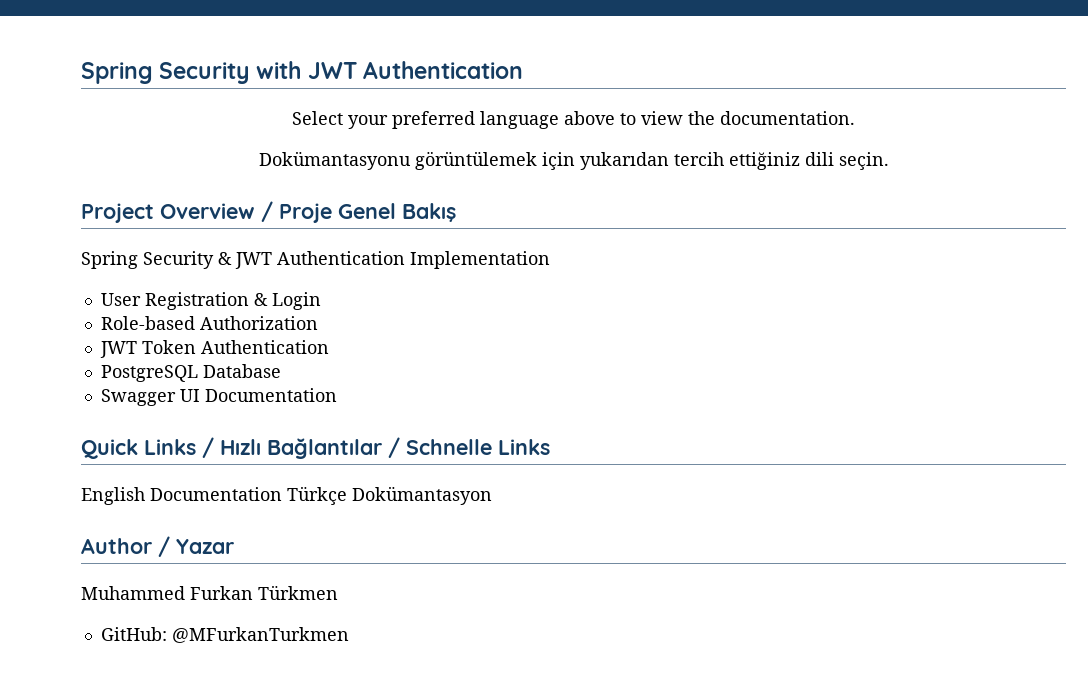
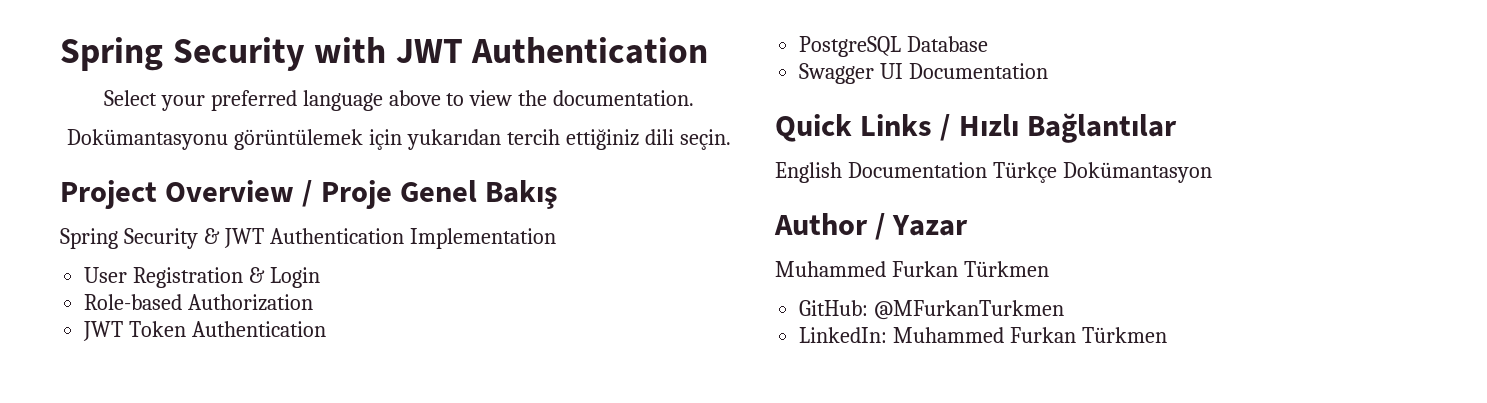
[388,437,550,458] / Schnelle Links -> (1177, 128) none
(349, 635) none -> [799,327,1168,343] // LinkedIn: Muhammed Furkan Türkmen

